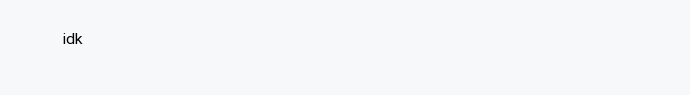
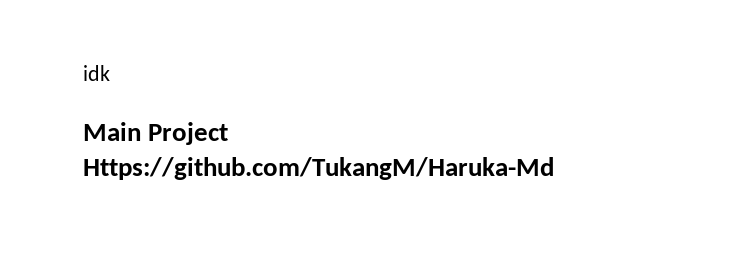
(83, 38) none -> [83,122,229,145] [83,157,554,180] // Main Project Https://github.com/TukangM/Haruka-Md

